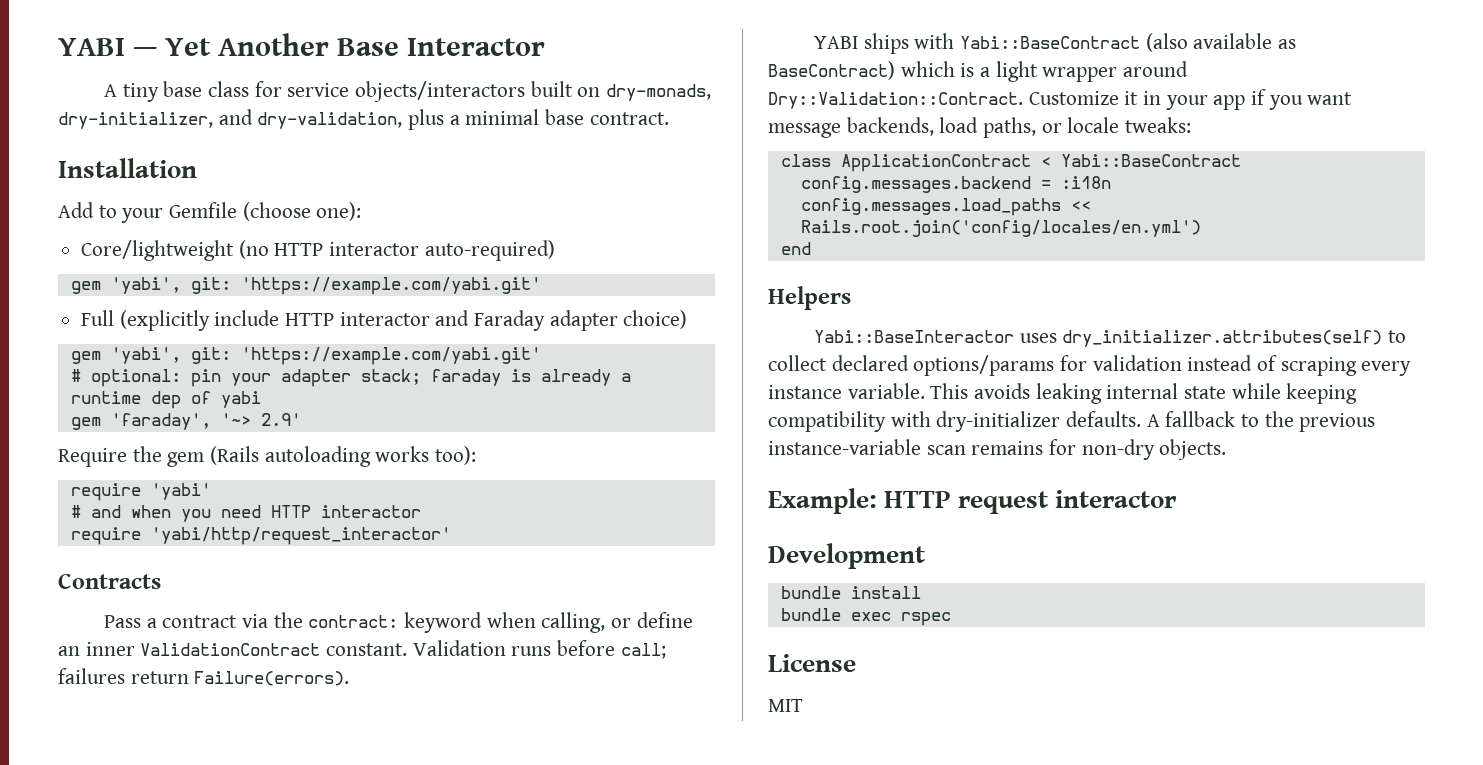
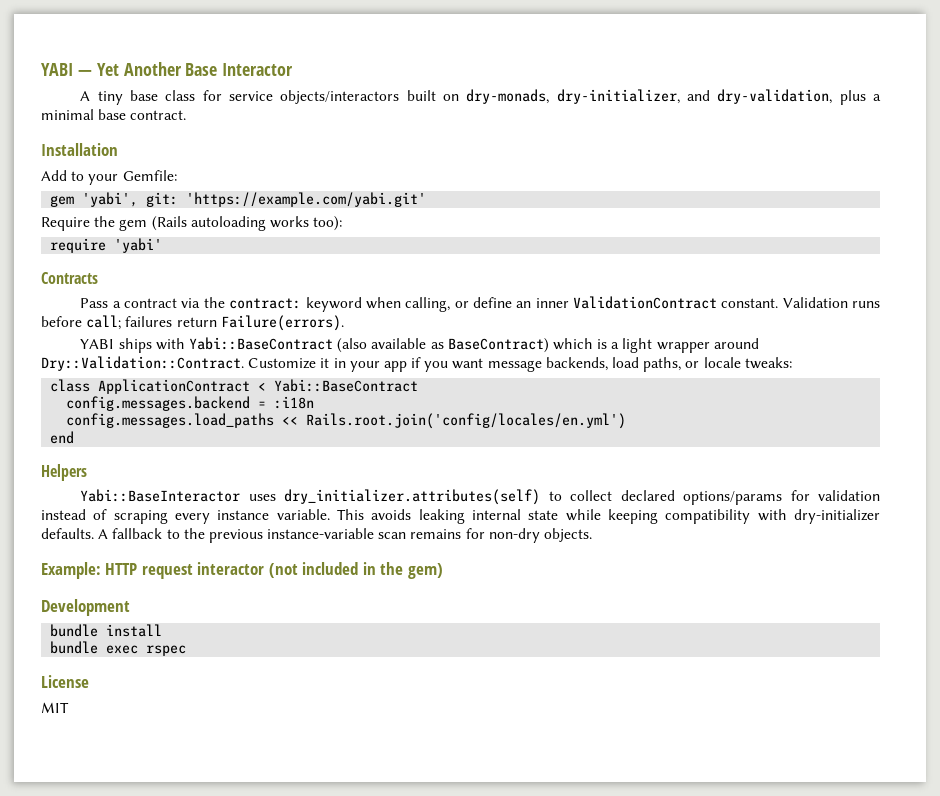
[169,202,362,221] [81,240,555,261] [70,277,541,295] [81,310,688,331] [70,347,541,365] [70,369,631,387] [70,391,261,409] [70,413,301,430] Gemfile (choose one): // Core/lightweight (no HTTP interactor auto-required) // gem 'yabi', git: 'https://example.com/yabi.git' // Full (explicitly include HTTP interactor and Faraday adapter choice) // gem 'yabi', git: 'https://example.com/yabi.git' // # optional: pin your adapter stack; faraday is already a runtime dep of yabi // gem 'faraday', '~> 2.9' -> [122,170,177,181] [50,192,427,207] Gemfile: // gem 'yabi', git: 'https://example.com/yabi.git'
[70,505,421,522] [70,527,451,545] // # and when you need HTTP interactor // require 'yabi/http/request_interactor' -> (163, 245) none
(1178, 499) none -> [268,562,443,579] (not included in the gem)

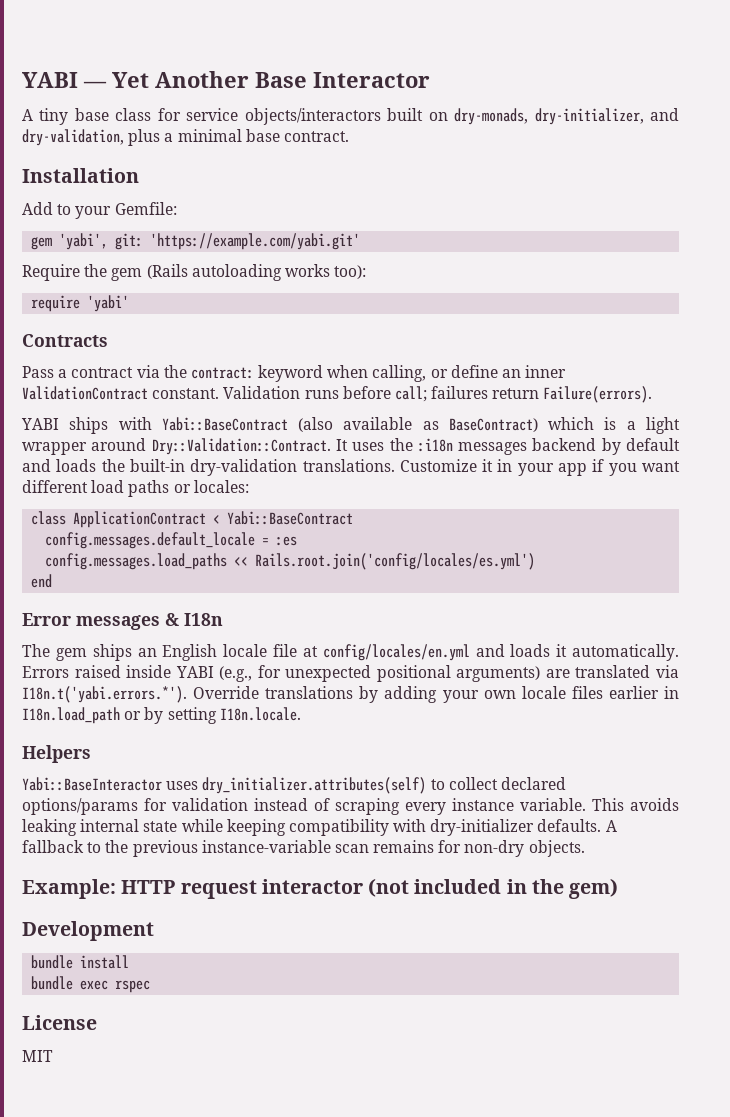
(244, 363) none -> [335,438,680,455] [22,459,395,476] It uses the :i18n messages backend by default and loads the built‑in dry-validation translations.
[487,357,792,372] message backends, load paths, or locale tweaks: -> [22,480,249,497] different load paths or locales:
[66,396,315,411] config.messages.backend = :i18n -> [45,532,298,549] config.messages.default_locale = :es
[306,413,627,429] Rails.root.join('config/locales/en.yml') -> [255,553,536,570] Rails.root.join('config/locales/es.yml')
(75, 437) none -> [22,613,223,630] [22,644,679,661] [22,665,679,682] [22,686,680,703] [22,707,301,724] // Error messages & I18n // The gem ships an English locale file at config/locales/en.yml and loads it automatically. Errors raised inside YABI (e.g., for unexpected positional arguments) are translated via I18n.t('yabi.errors.*'). Override translations by adding your own locale files earlier in I18n.load_path or by setting I18n.locale.

